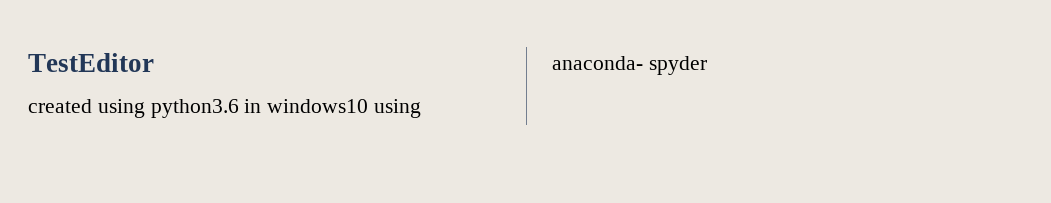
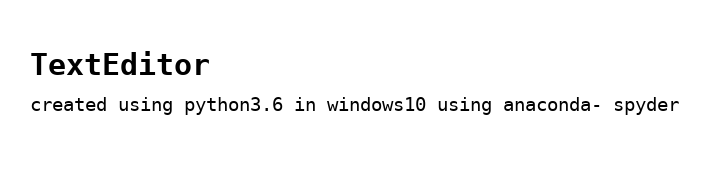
[28,53,154,72] TestEditor -> [30,51,210,75] TextEditor

